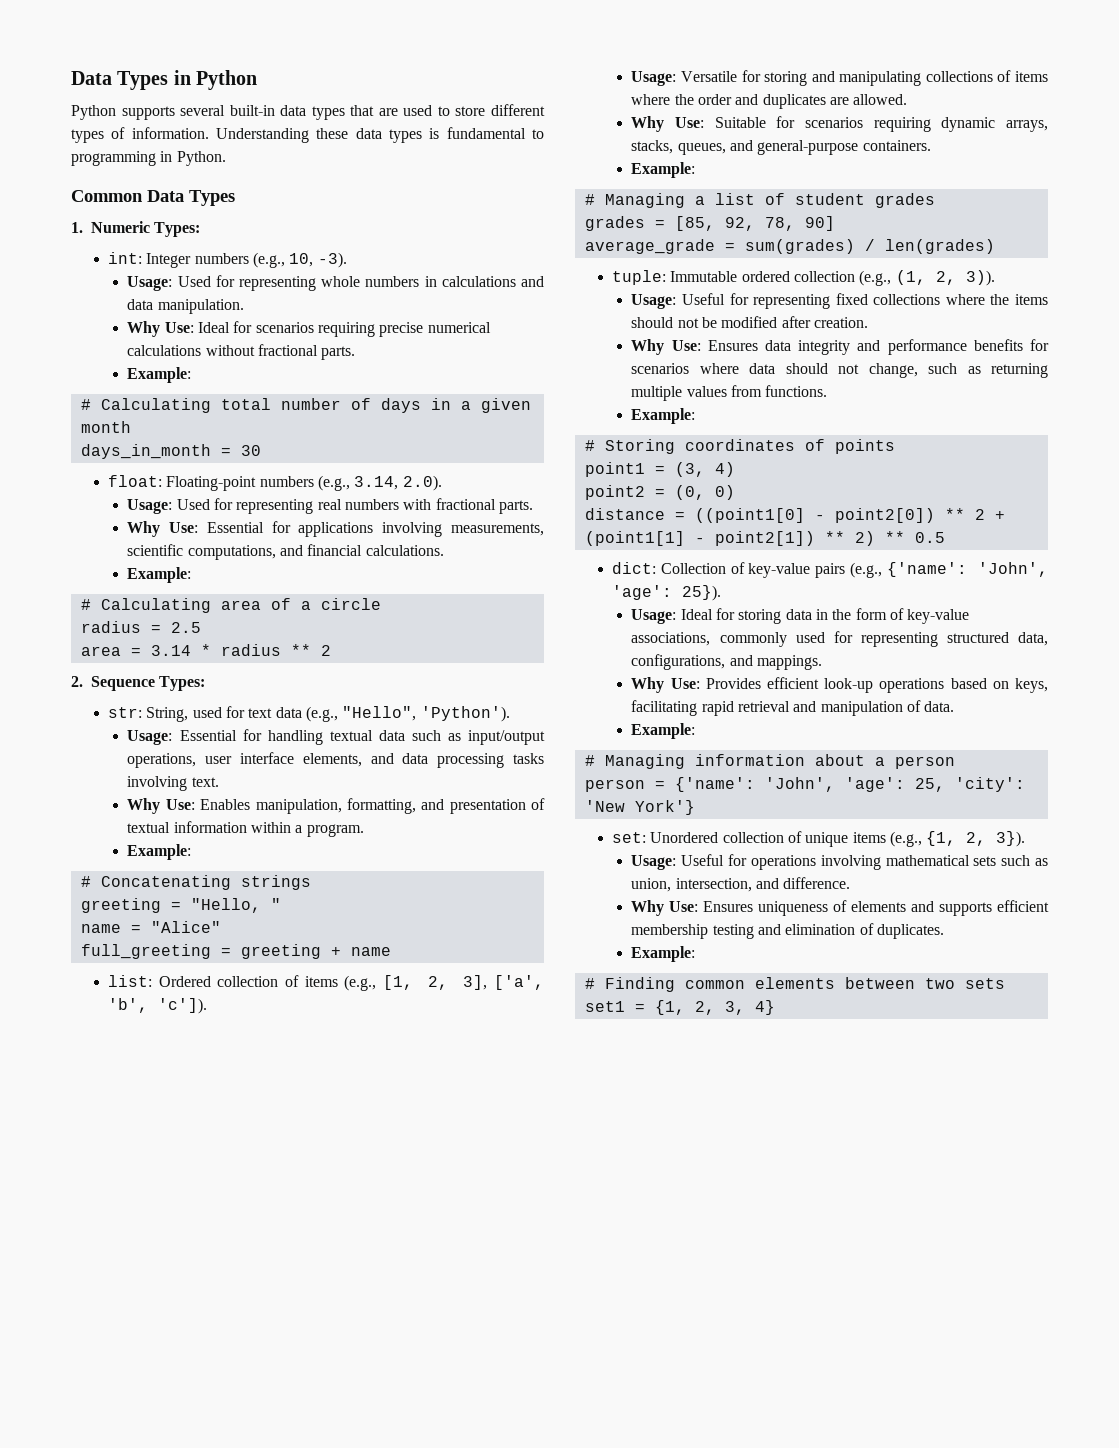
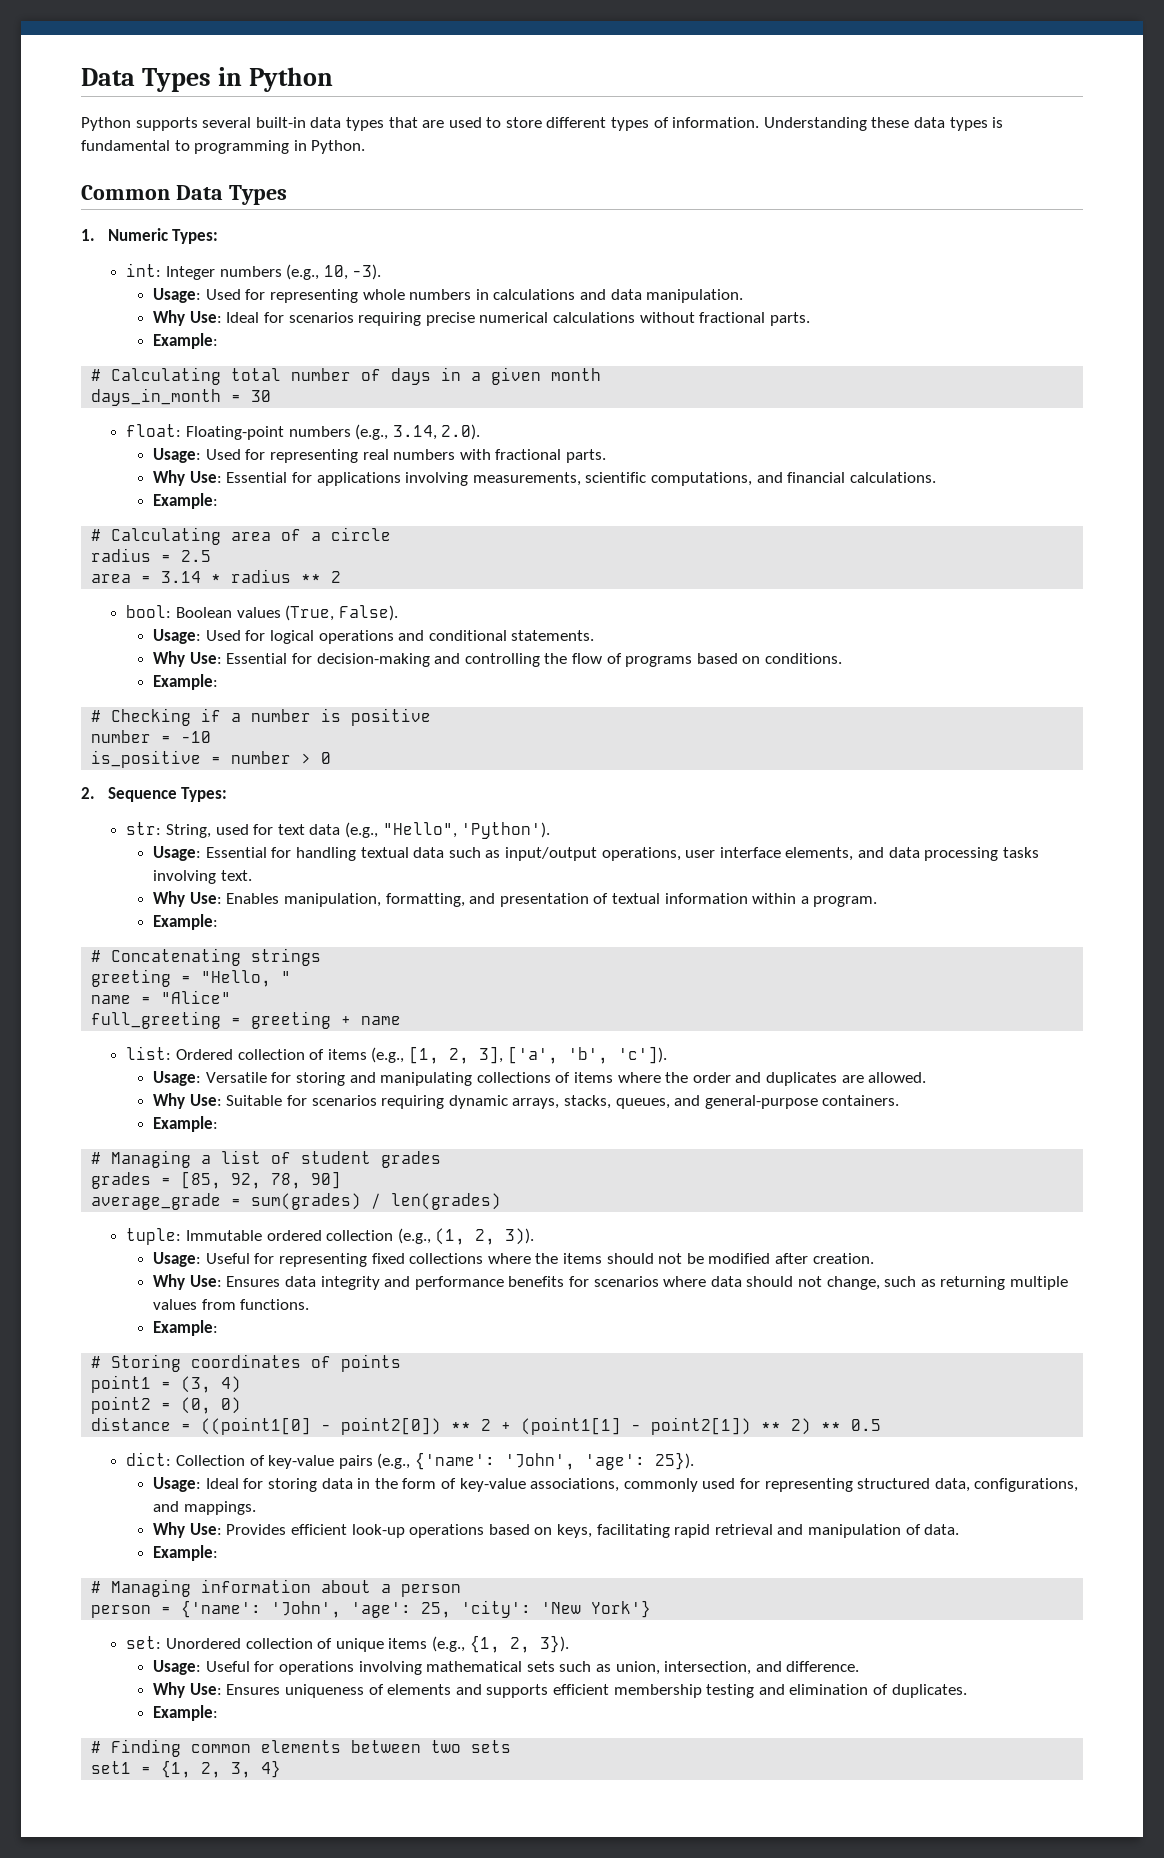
(331, 650) none -> [126,605,398,621] [153,629,595,644] [153,651,842,667] [153,674,219,690] [91,708,432,726] [91,730,212,743] [91,750,332,768] // bool: Boolean values (True, False). // Usage: Used for logical operations and conditional statements. // Why Use: Essential for decision-making and controlling the flow of programs based on conditions. // Example: // # Checking if a number is positive // number = -10 // is_positive = number > 0

